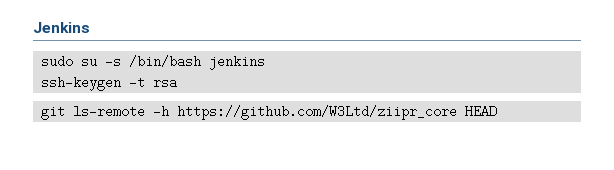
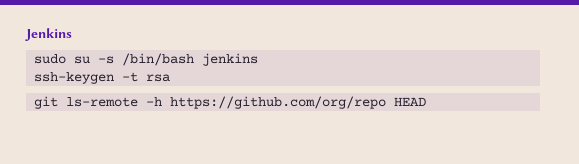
[177,105,458,120] https://github.com/W3Ltd/ziipr_core -> [169,96,386,109] https://github.com/org/repo

